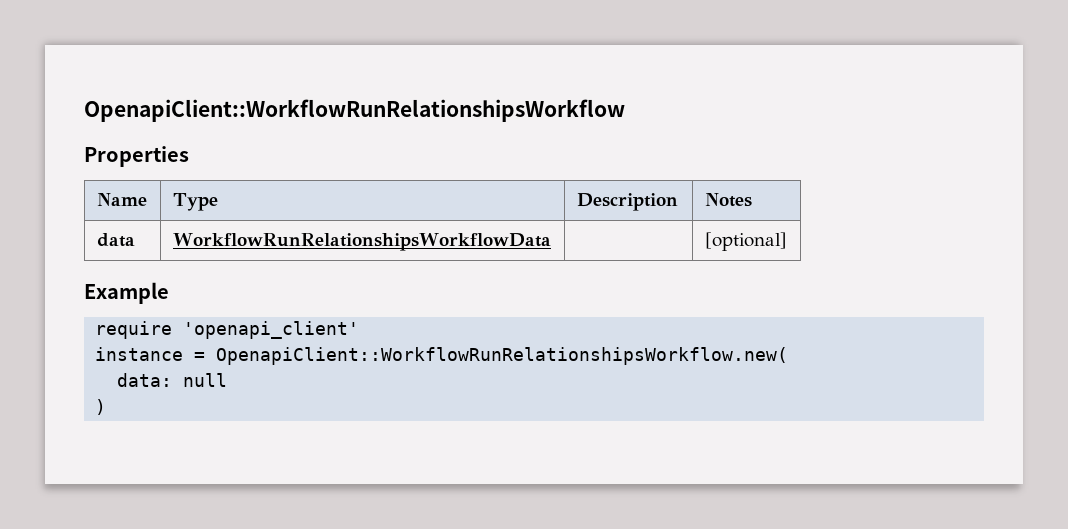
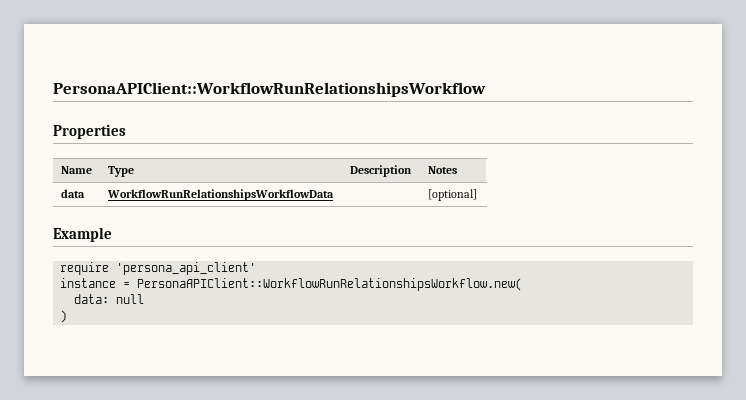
[84,99,625,122] OpenapiClient::WorkflowRunRelationshipsWorkflow -> [53,82,486,97] PersonaAPIClient::WorkflowRunRelationshipsWorkflow
[183,321,360,339] 'openapi_client' -> [116,262,257,275] 'persona_api_client'
[216,347,789,365] OpenapiClient::WorkflowRunRelationshipsWorkflow.new( -> [137,278,523,291] PersonaAPIClient::WorkflowRunRelationshipsWorkflow.new(

